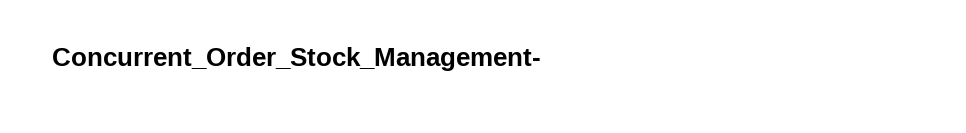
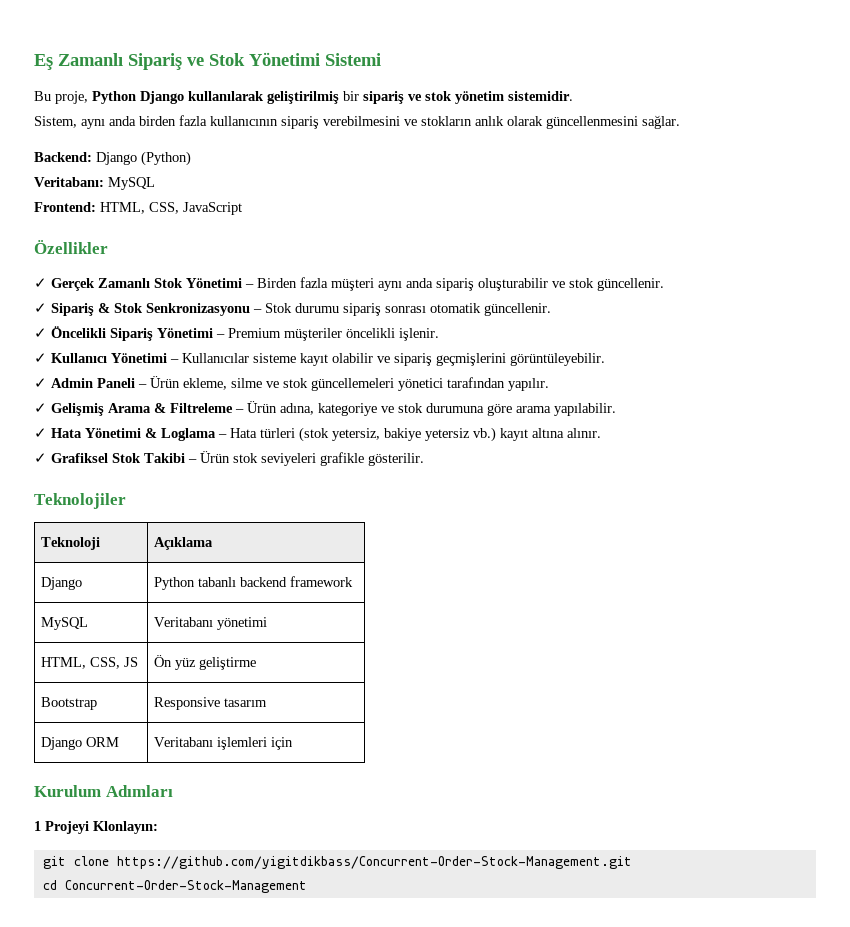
[52,47,541,71] Concurrent_Order_Stock_Management- -> [34,52,381,70] [34,91,573,104] [34,115,680,129] [34,151,191,166] [34,177,155,190] [34,202,242,215] [34,240,108,254] [34,277,664,291] [34,303,551,316] [34,326,439,341] [34,353,605,366] [34,376,549,391] [34,401,616,416] [34,427,601,442] [34,451,424,466] [34,493,126,509] [40,537,100,550] [153,537,213,550] [40,577,82,590] [153,576,353,590] [40,617,88,630] [153,617,267,630] [40,657,138,669] [153,655,256,670] [40,697,97,710] [153,697,267,710] [40,737,119,750] [153,737,293,750] [34,785,173,797] [34,821,158,834] [42,856,632,869] [42,880,307,893] Eş Zamanlı Sipariş ve Stok Yönetimi Sistemi // Bu proje, Python Django kullanılarak geliştirilmiş bir sipariş ve stok yönetim sistemidir. // Sistem, aynı anda birden fazla kullanıcının sipariş verebilmesini ve stokların anlık olarak güncellenmesini sağlar. // Backend: Django (Python) // Veritabanı: MySQL // Frontend: HTML, CSS, JavaScript // Özellikler // ✓ Gerçek Zamanlı Stok Yönetimi – Birden fazla müşteri aynı anda sipariş oluşturabilir ve stok güncellenir. // ✓ Sipariş & Stok Senkronizasyonu – Stok durumu sipariş sonrası otomatik güncellenir. // ✓ Öncelikli Sipariş Yönetimi – Premium müşteriler öncelikli işlenir. // ✓ Kullanıcı Yönetimi – Kullanıcılar sisteme kayıt olabilir ve sipariş geçmişlerini görüntüleyebilir. // ✓ Admin Paneli – Ürün ekleme, silme ve stok güncellemeleri yönetici tarafından yapılır. // ✓ Gelişmiş Arama & Filtreleme – Ürün adına, kategoriye ve stok durumuna göre arama yapılabilir. // ✓ Hata Yönetimi & Loglama – Hata türleri (stok yetersiz, bakiye yetersiz vb.) kayıt altına alınır. // ✓ Grafiksel Stok Takibi – Ürün stok seviyeleri grafikle gösterilir. // Teknolojiler // Teknoloji | Açıklama // Django | Python tabanlı backend framework // MySQL | Veritabanı yönetimi // HTML, CSS, JS | Ön yüz geliştirme // Bootstrap | Responsive tasarım // Django ORM | Veritabanı işlemleri için // Kurulum Adımları // 1 Projeyi Klonlayın: // git clone https://github.com/yigitdikbass/Concurrent-Order-Stock-Management.git // cd Concurrent-Order-Stock-Management

